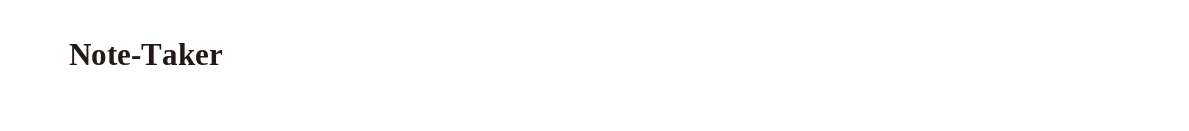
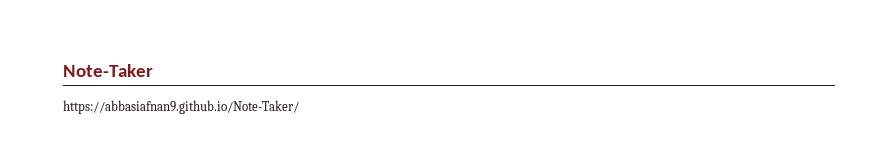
(223, 54) none -> [63,100,299,114] // https://abbasiafnan9.github.io/Note-Taker/

